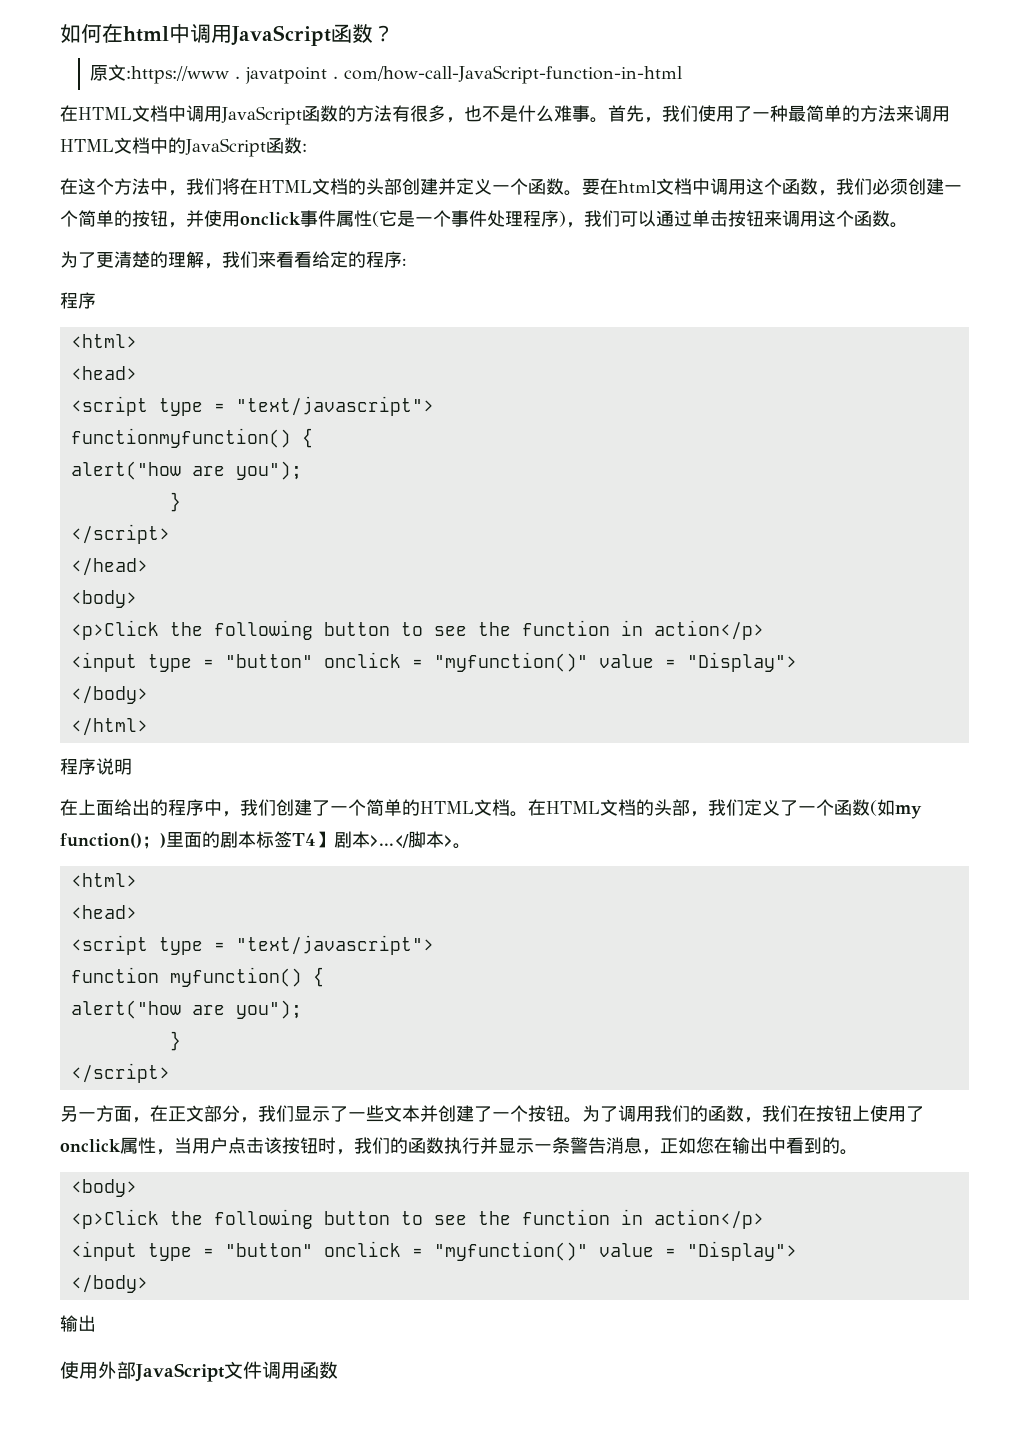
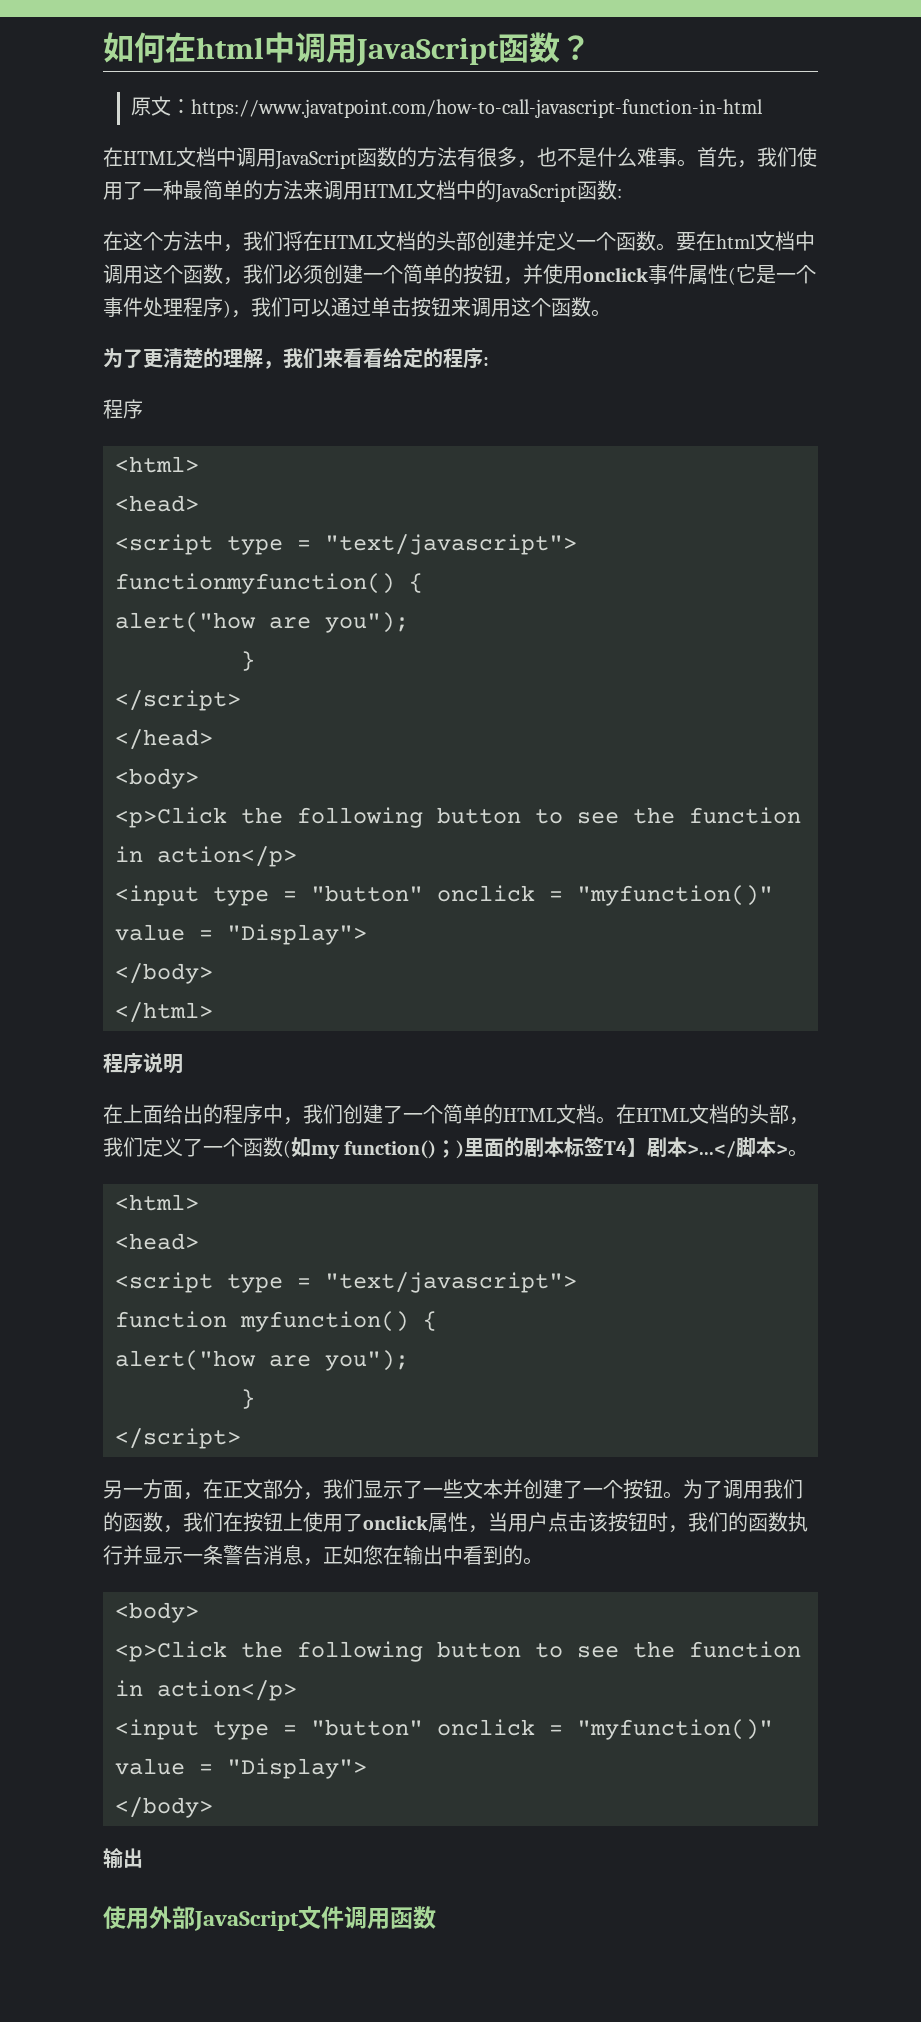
[126,65,683,84] :https://www . javatpoint . com/how-call-JavaScript-function-in-html -> [170,99,763,118] ：https://www.javatpoint.com/how-to-call-javascript-function-in-html

